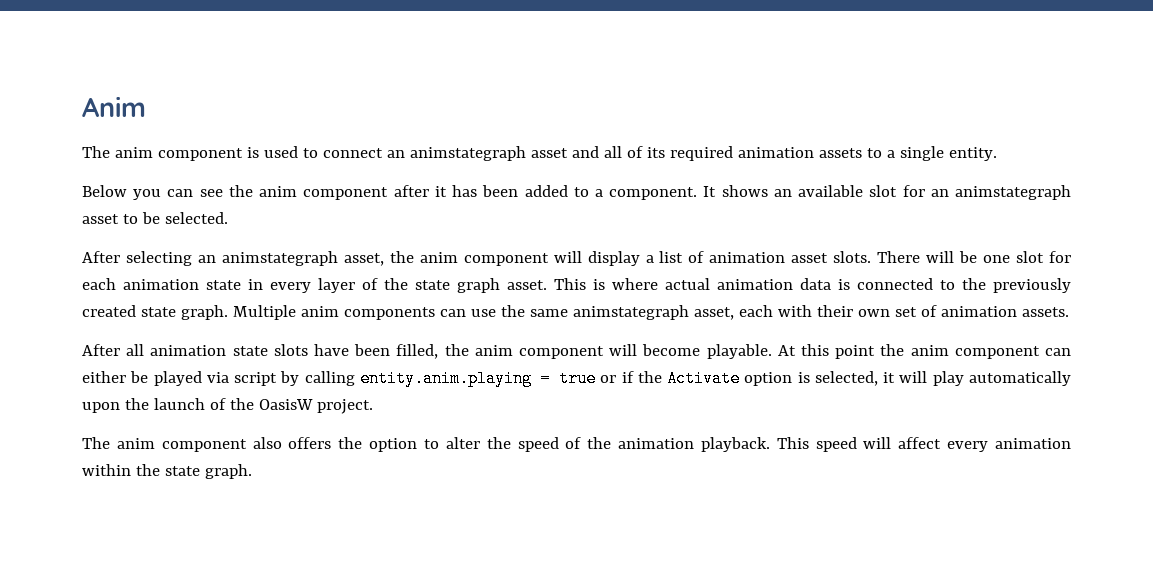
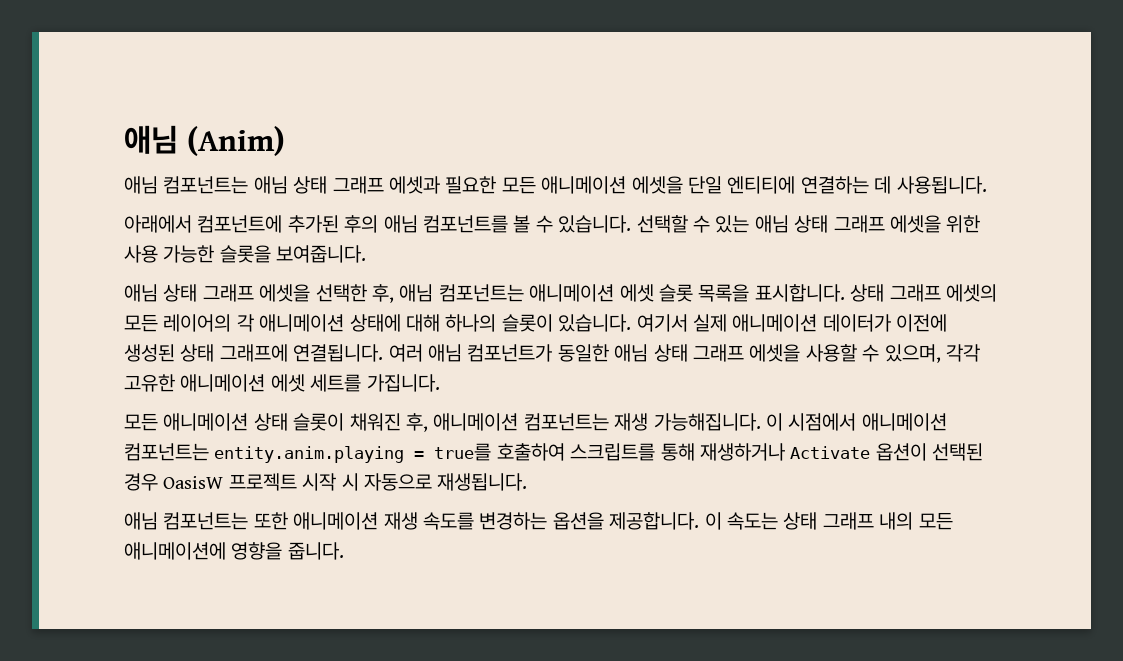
[82,96,146,117] [82,146,997,161] [82,185,1072,200] [82,212,228,224] [82,251,1072,266] [82,278,1071,293] [82,305,1069,320] [82,344,1072,359] [82,370,1071,387] [82,398,373,414] [82,437,1072,452] [82,464,252,479] Anim // The anim component is used to connect an animstategraph asset and all of its required animation assets to a single entity. // Below you can see the anim component after it has been added to a component. It shows an available slot for an animstategraph asset to be selected. // After selecting an animstategraph asset, the anim component will display a list of animation asset slots. There will be one slot for each animation state in every layer of the state graph asset. This is where actual animation data is connected to the previously created state graph. Multiple anim components can use the same animstategraph asset, each with their own set of animation assets. // After all animation state slots have been filled, the anim component will become playable. At this point the anim component can either be played via script by calling entity.anim.playing = true or if the Activate option is selected, it will play automatically upon the launch of the OasisW project. // The anim component also offers the option to alter the speed of the animation playback. This speed will affect every animation within the state graph. -> [124,125,285,156] [124,176,987,194] [124,215,981,233] [124,245,367,263] [124,284,997,303] [124,314,948,332] [124,344,980,363] [124,374,440,392] [124,413,947,432] [124,443,984,463] [124,473,528,491] [124,512,953,530] [124,542,344,560] 애님 (Anim) // 애님 컴포넌트는 애님 상태 그래프 에셋과 필요한 모든 애니메이션 에셋을 단일 엔티티에 연결하는 데 사용됩니다. // 아래에서 컴포넌트에 추가된 후의 애님 컴포넌트를 볼 수 있습니다. 선택할 수 있는 애님 상태 그래프 에셋을 위한 사용 가능한 슬롯을 보여줍니다. // 애님 상태 그래프 에셋을 선택한 후, 애님 컴포넌트는 애니메이션 에셋 슬롯 목록을 표시합니다. 상태 그래프 에셋의 모든 레이어의 각 애니메이션 상태에 대해 하나의 슬롯이 있습니다. 여기서 실제 애니메이션 데이터가 이전에 생성된 상태 그래프에 연결됩니다. 여러 애님 컴포넌트가 동일한 애님 상태 그래프 에셋을 사용할 수 있으며, 각각 고유한 애니메이션 에셋 세트를 가집니다. // 모든 애니메이션 상태 슬롯이 채워진 후, 애니메이션 컴포넌트는 재생 가능해집니다. 이 시점에서 애니메이션 컴포넌트는 entity.anim.playing = true를 호출하여 스크립트를 통해 재생하거나 Activate 옵션이 선택된 경우 OasisW 프로젝트 시작 시 자동으로 재생됩니다. // 애님 컴포넌트는 또한 애니메이션 재생 속도를 변경하는 옵션을 제공합니다. 이 속도는 상태 그래프 내의 모든 애니메이션에 영향을 줍니다.

